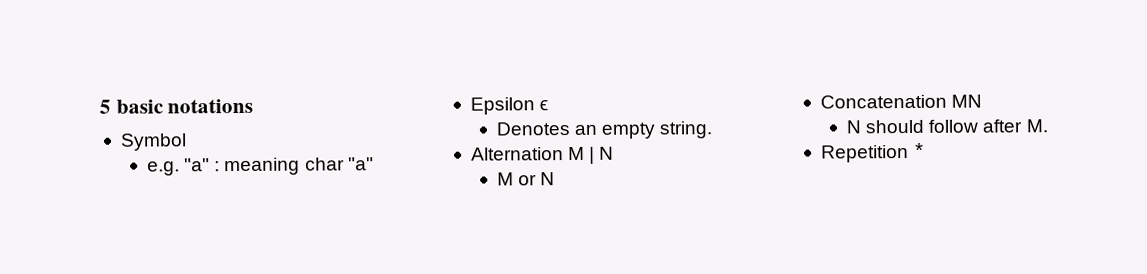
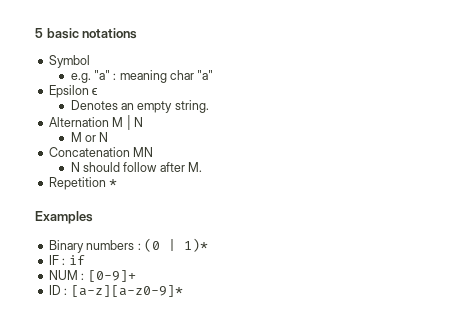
(927, 150) none -> [35,211,93,224] [48,238,208,253] [48,255,85,265] [48,270,136,282] [48,285,183,297] // Examples // Binary numbers : (0 | 1)* // IF : if // NUM : [0-9]+ // ID : [a-z][a-z0-9]*

